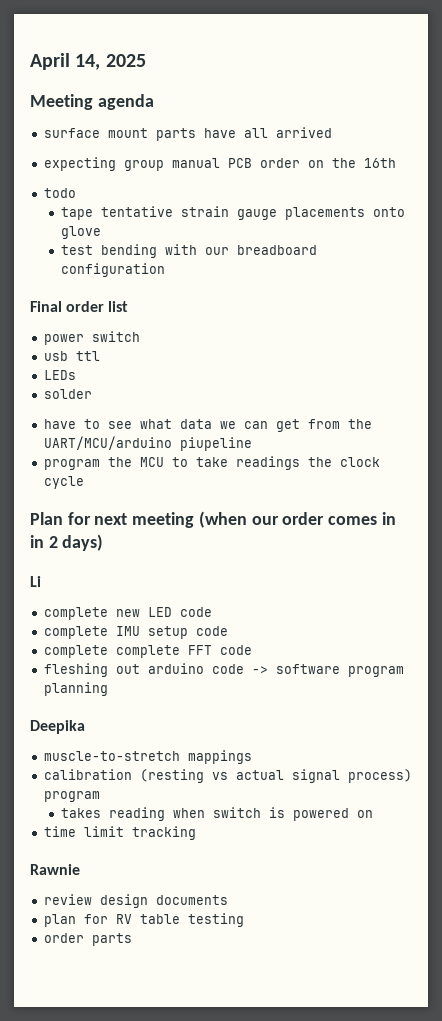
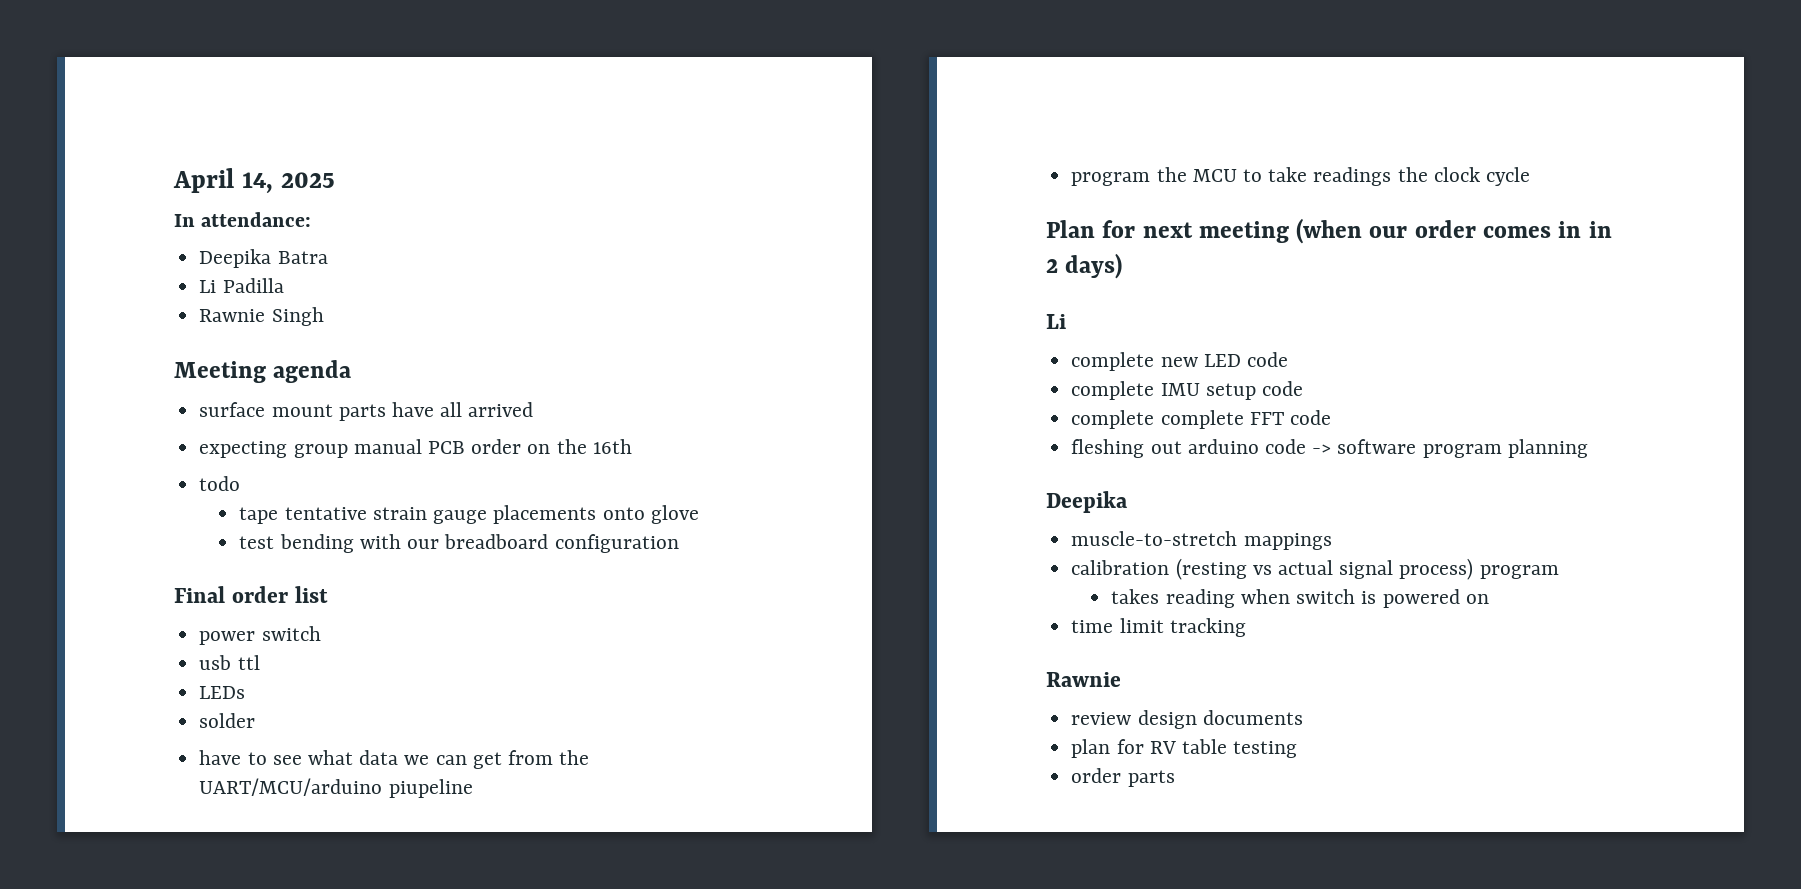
(146, 60) none -> [174,212,312,227] [199,249,328,268] [199,278,284,293] [199,307,324,326] // In attendance: // Deepika Batra // Li Padilla // Rawnie Singh

